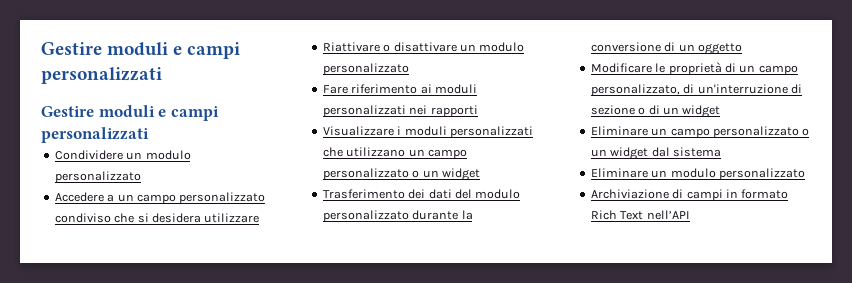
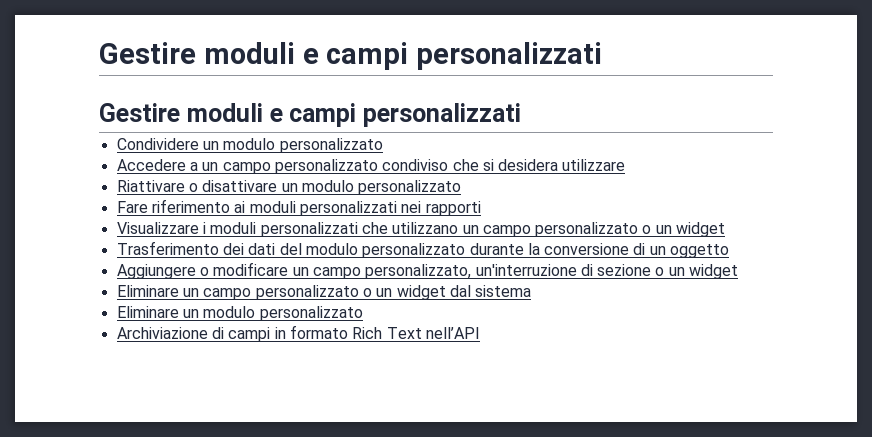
[590,62,736,75] Modificare le proprietà di -> [116,262,289,279] Aggiungere o modificare
[683,84,695,94] di -> (472, 271) none
[648,105,660,115] di -> (665, 271) none

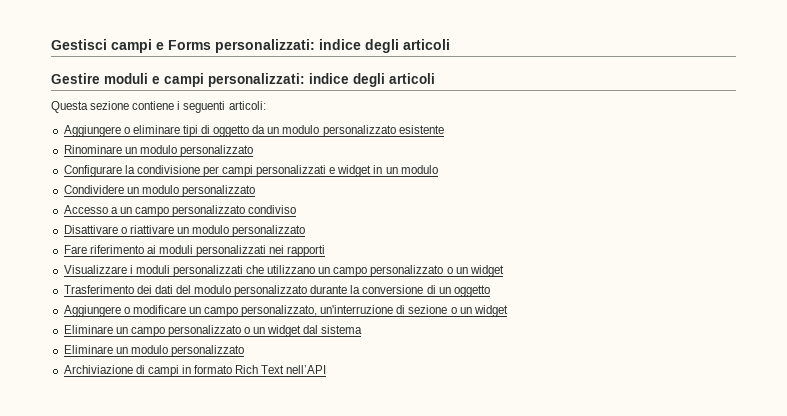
[99,42,603,70] [99,103,521,127] Gestire moduli e campi personalizzati // Gestire moduli e campi personalizzati -> [51,39,450,53] [51,73,435,87] [51,101,266,113] [63,125,444,137] [63,145,253,157] [63,165,438,177] Gestisci campi e Forms personalizzati: indice degli articoli // Gestire moduli e campi personalizzati: indice degli articoli // Questa sezione contiene i seguenti articoli: // Aggiungere o eliminare tipi di oggetto da un modulo personalizzato esistente // Rinominare un modulo personalizzato // Configurare la condivisione per campi personalizzati e widget in un modulo
[116,159,186,171] Accedere -> [63,205,108,214] Accesso
[452,159,626,171] [116,180,278,192] che si desidera utilizzare // Riattivare o disattivare -> [63,225,174,234] // Disattivare o riattivare

